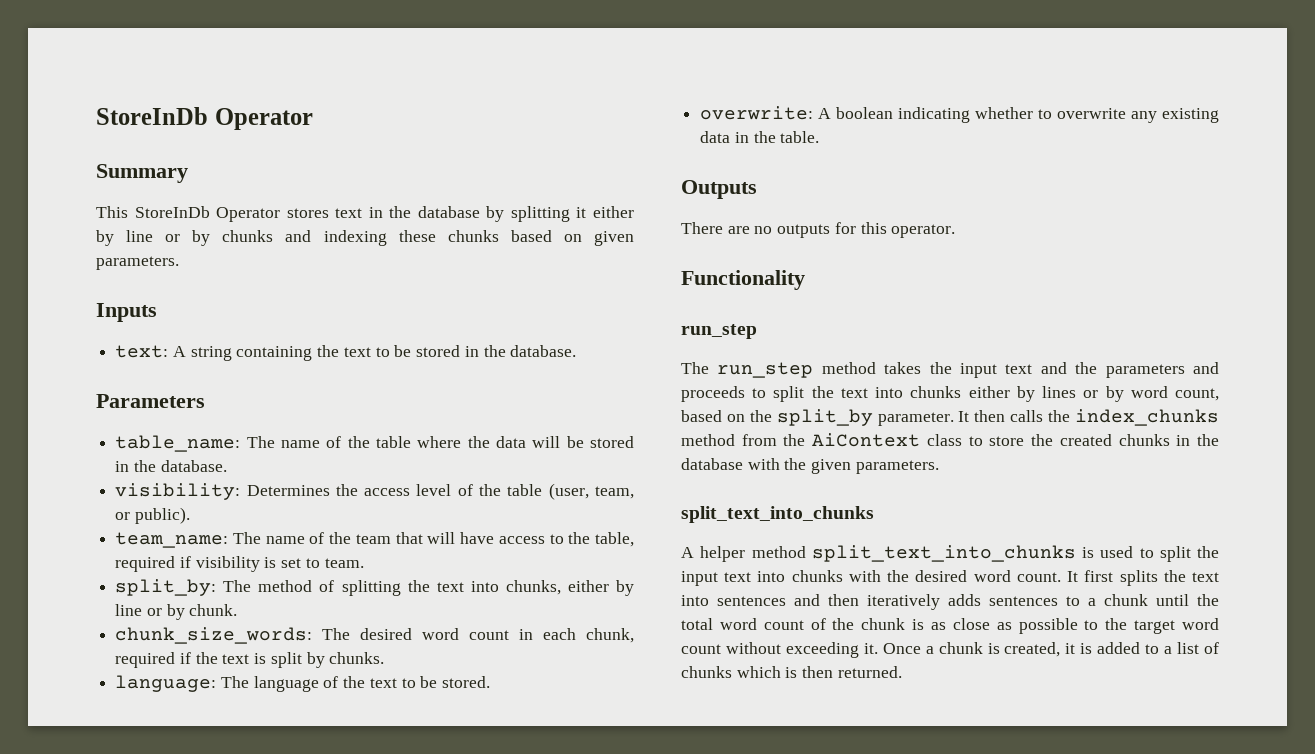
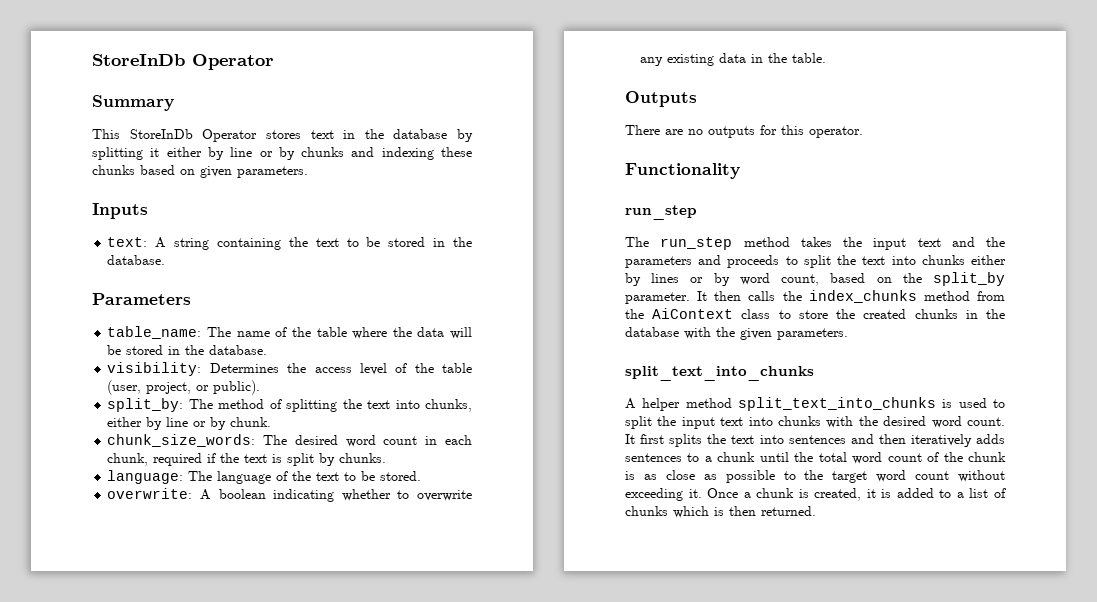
[595,486,634,499] team, -> [146,382,192,394] project,
[115,532,635,548] [115,556,364,572] // team_name: The name of the team that will have access to the table, required if visibility is set to team. -> (261, 387) none

